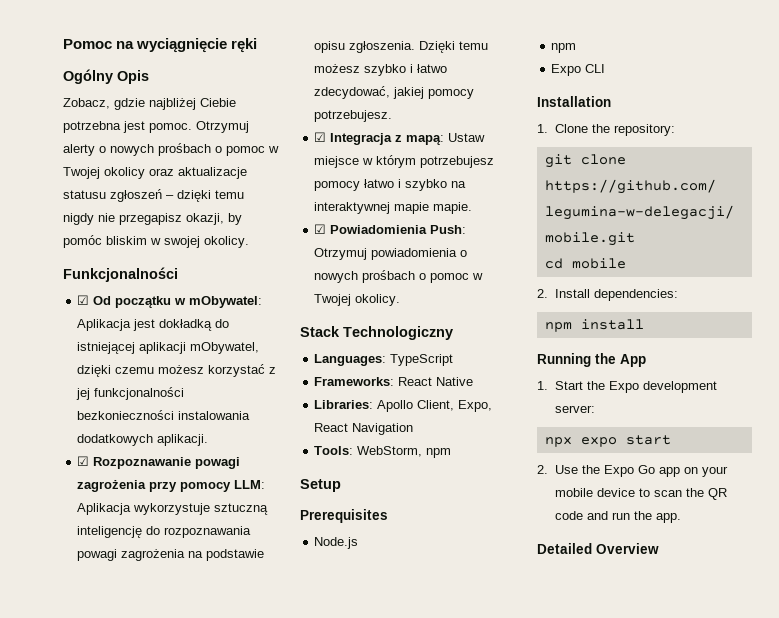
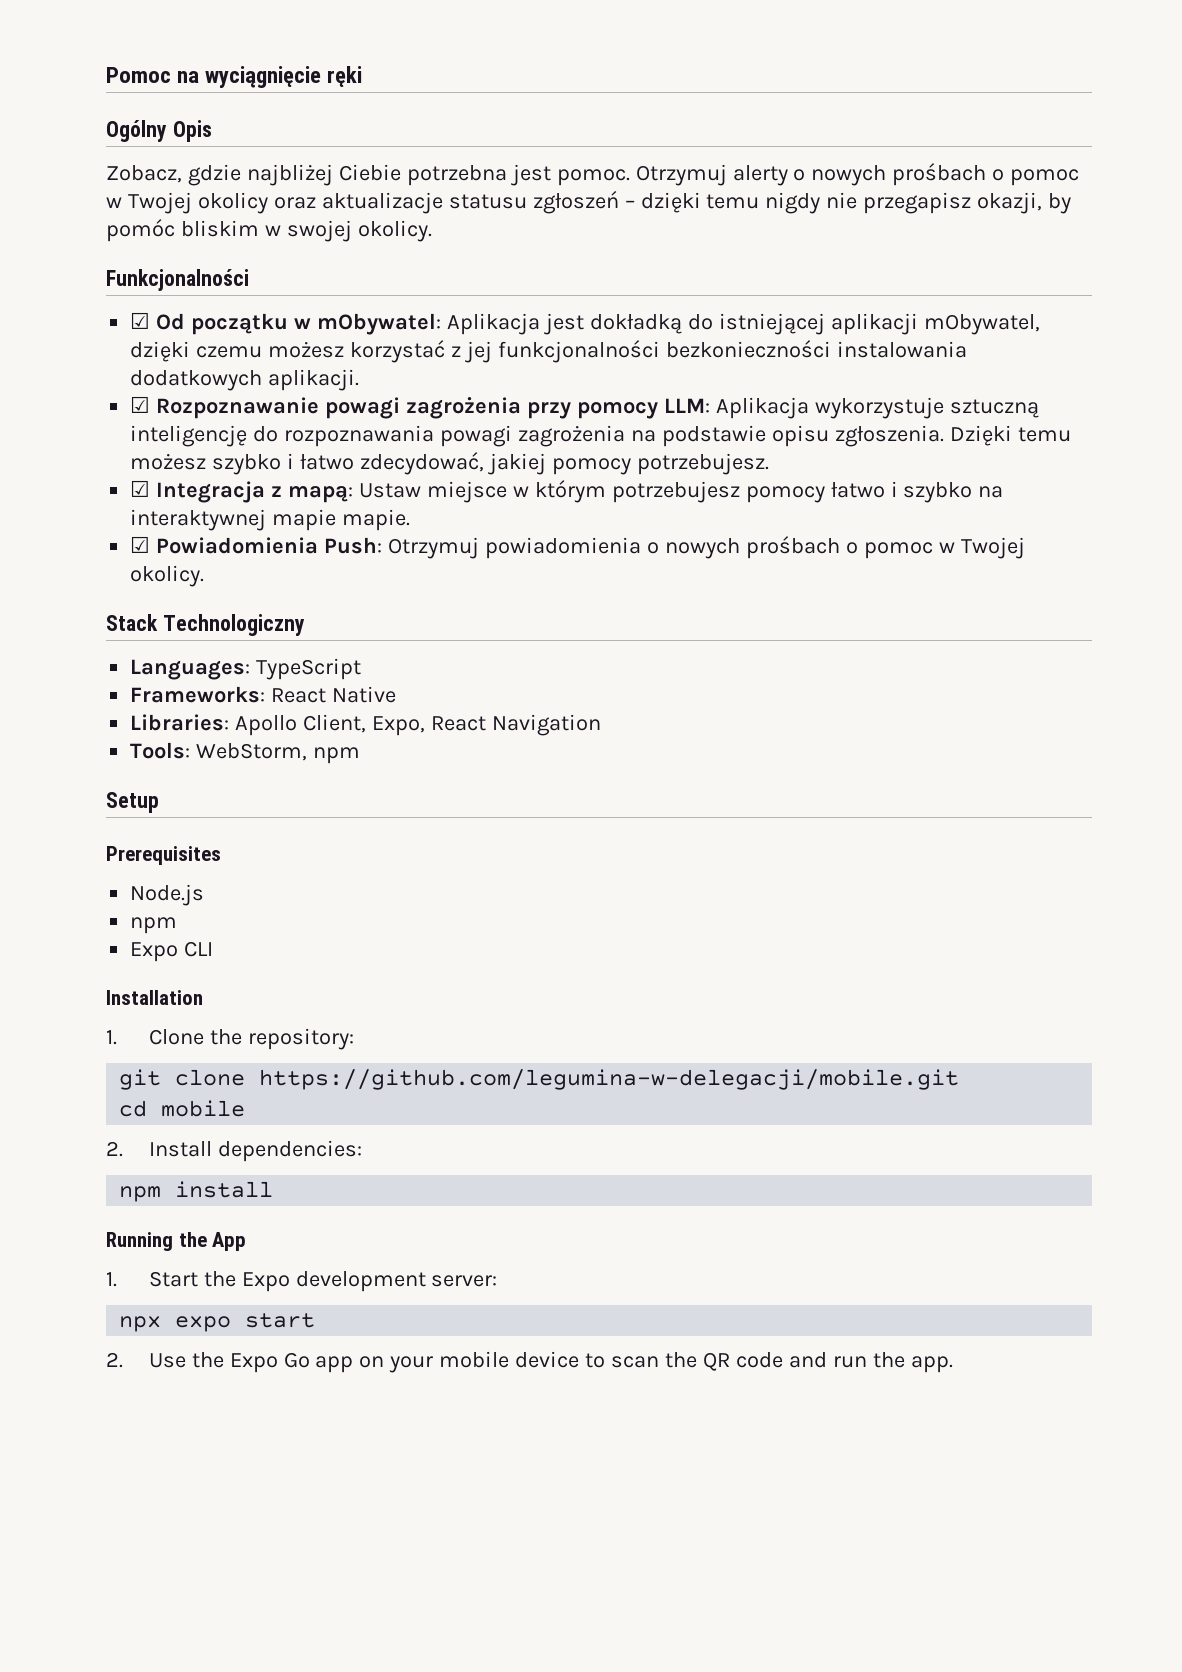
[537,543,659,554] // Detailed Overview -> (953, 1364) none

